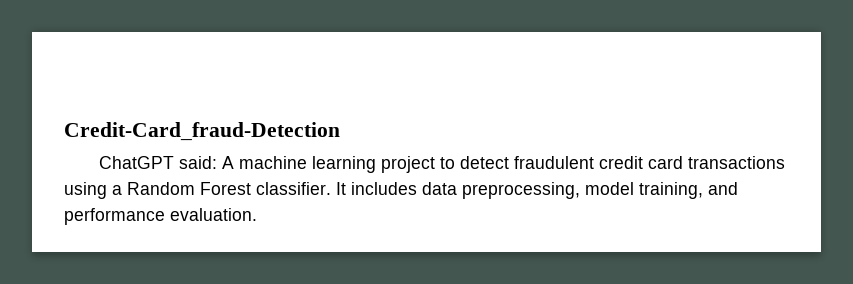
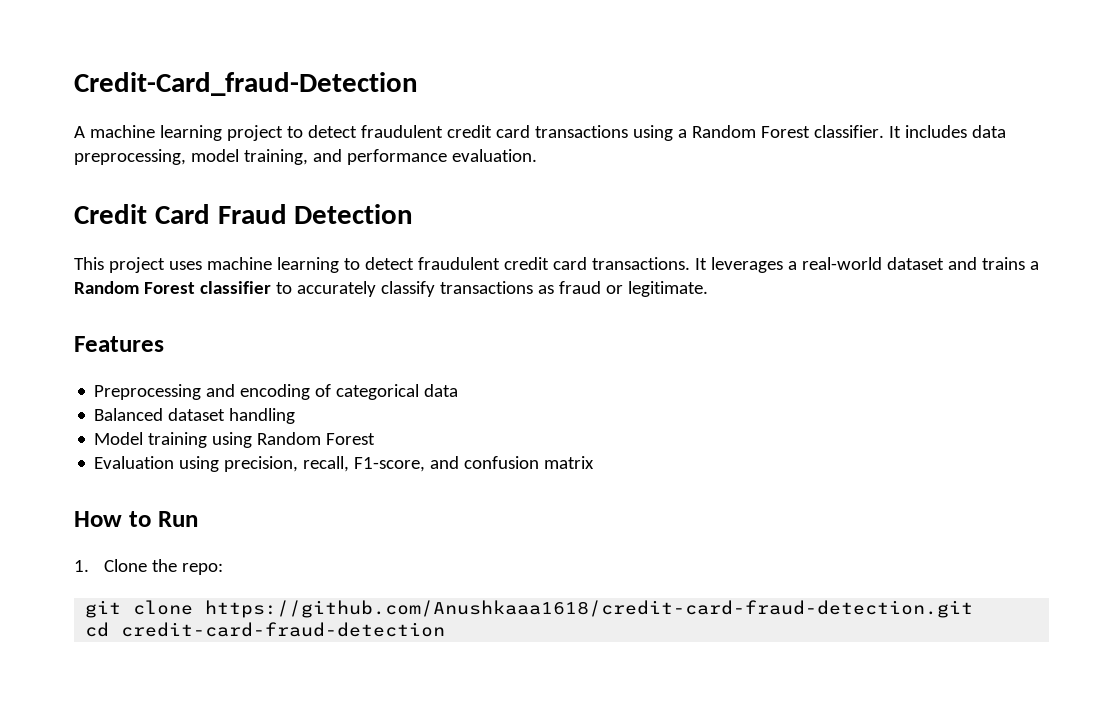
[98,156,217,169] ChatGPT said: -> (418, 84) none
(257, 214) none -> [74,204,414,224] [74,257,1039,273] [74,281,708,297] [74,336,164,352] [94,384,459,400] [94,408,296,424] [94,432,376,448] [94,456,595,472] [74,511,198,527] [74,559,224,575] [85,600,974,618] [85,622,446,637] // Credit Card Fraud Detection // This project uses machine learning to detect fraudulent credit card transactions. It leverages a real-world dataset and trains a Random Forest classifier to accurately classify transactions as fraud or legitimate. // Features // Preprocessing and encoding of categorical data // Balanced dataset handling // Model training using Random Forest // Evaluation using precision, recall, F1-score, and confusion matrix // How to Run // 1. Clone the repo: // git clone https://github.com/Anushkaaa1618/credit-card-fraud-detection.git // cd credit-card-fraud-detection

